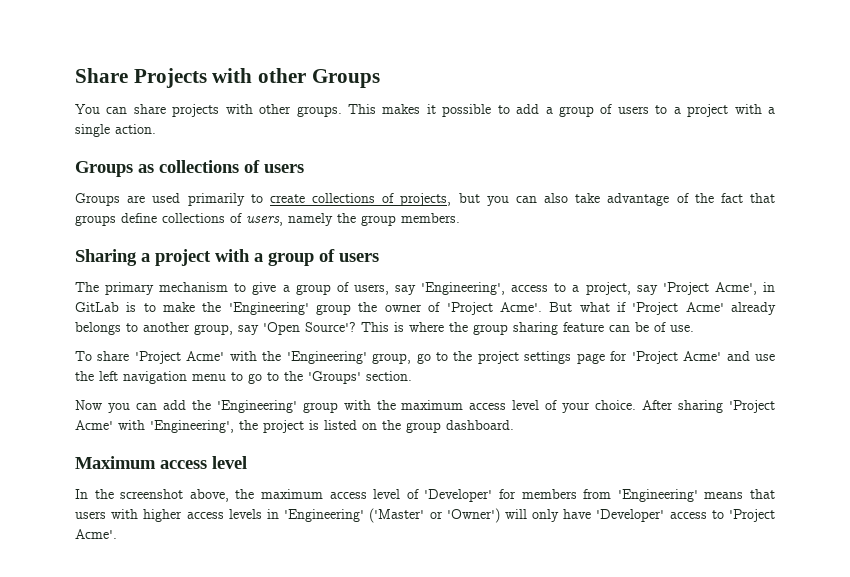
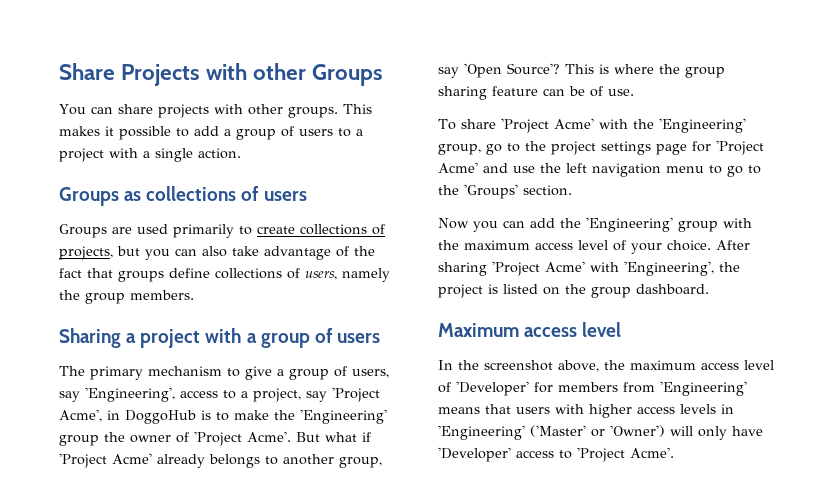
[75,302,119,312] GitLab -> [125,410,196,424] DoggoHub

